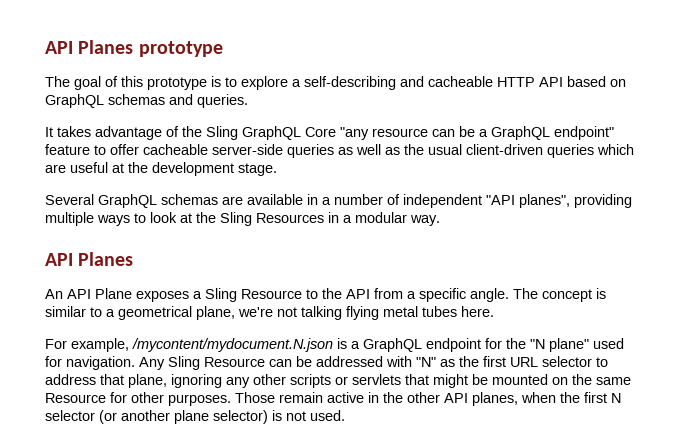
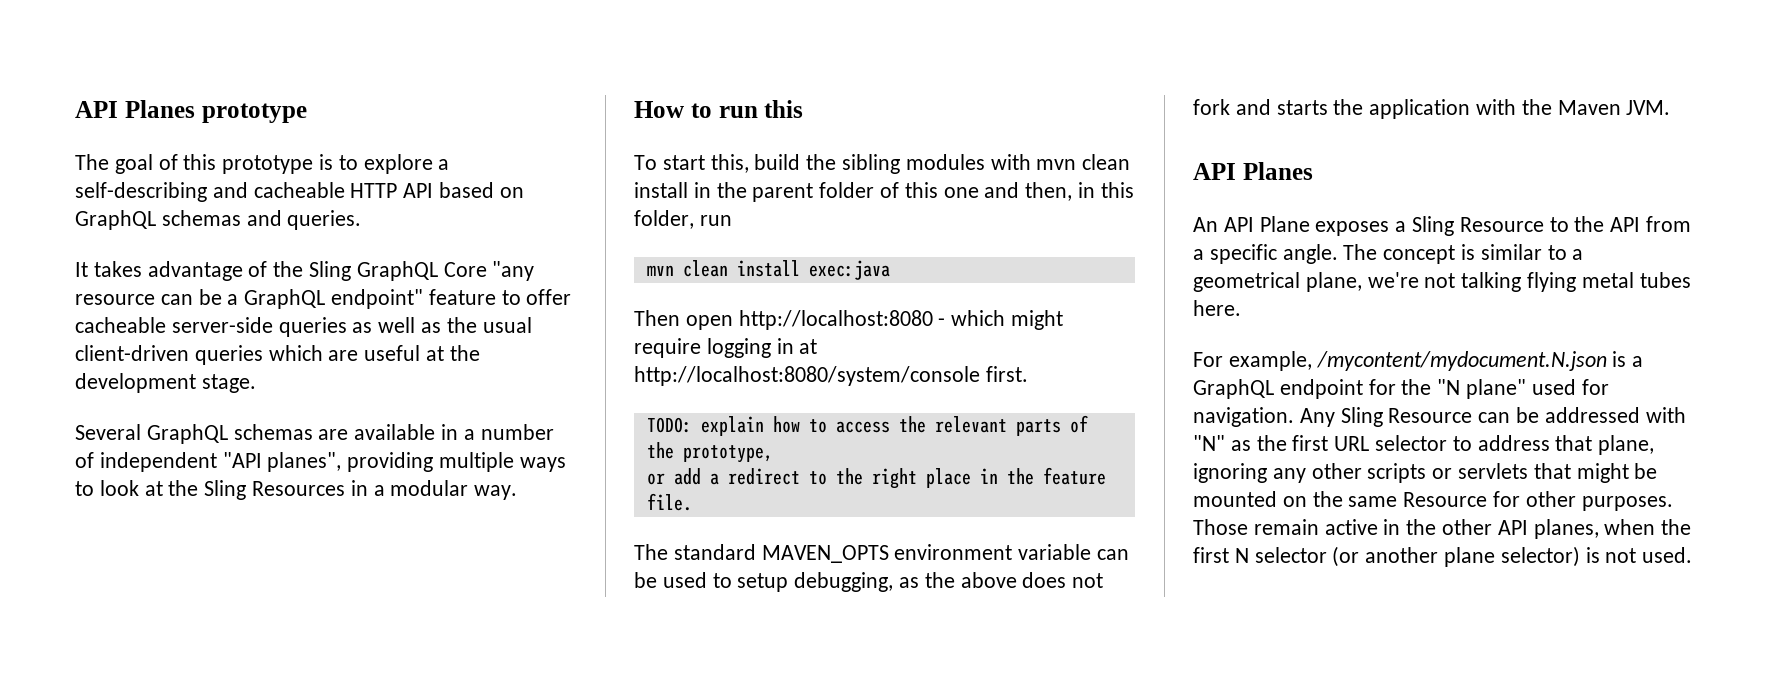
(440, 220) none -> [634,100,804,118] [634,154,1131,174] [634,182,1134,202] [634,210,732,229] [646,260,890,280] [634,310,1064,330] [634,338,818,358] [634,366,1028,386] [646,415,1088,436] [646,442,773,463] [646,467,1106,489] [646,493,692,511] [634,544,1130,563] [634,572,1104,592] [1193,99,1671,119] // How to run this // To start this, build the sibling modules with mvn clean install in the parent folder of this one and then, in this folder, run // mvn clean install exec:java // Then open http://localhost:8080 - which might require logging in at http://localhost:8080/system/console first. // TODO: explain how to access the relevant parts of the prototype, // or add a redirect to the right place in the feature file. // The standard MAVEN_OPTS environment variable can be used to setup debugging, as the above does not fork and starts the application with the Maven JVM.

